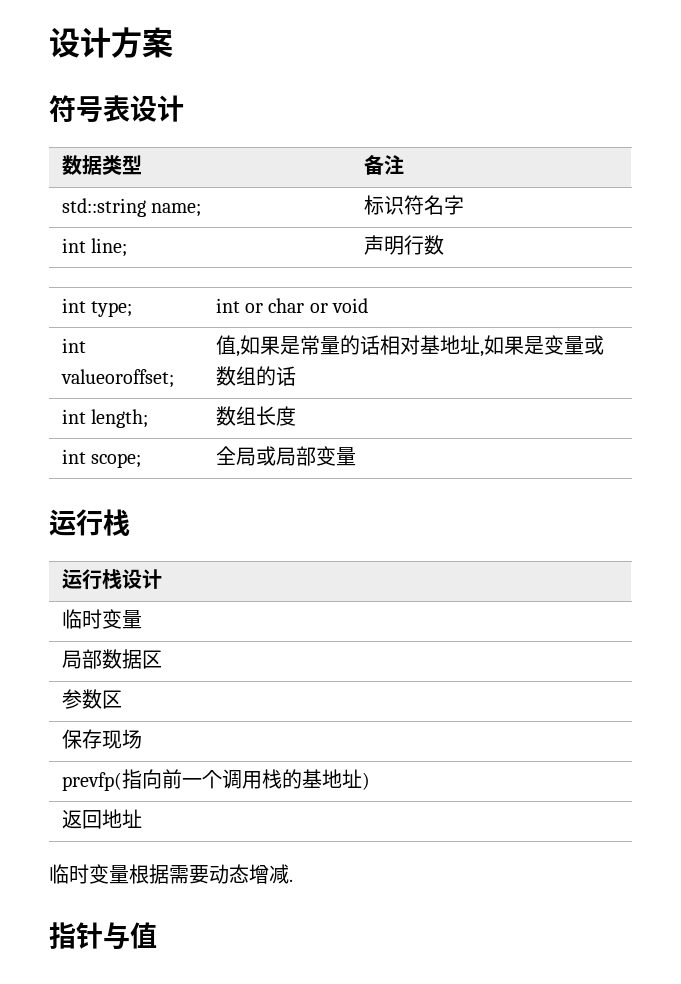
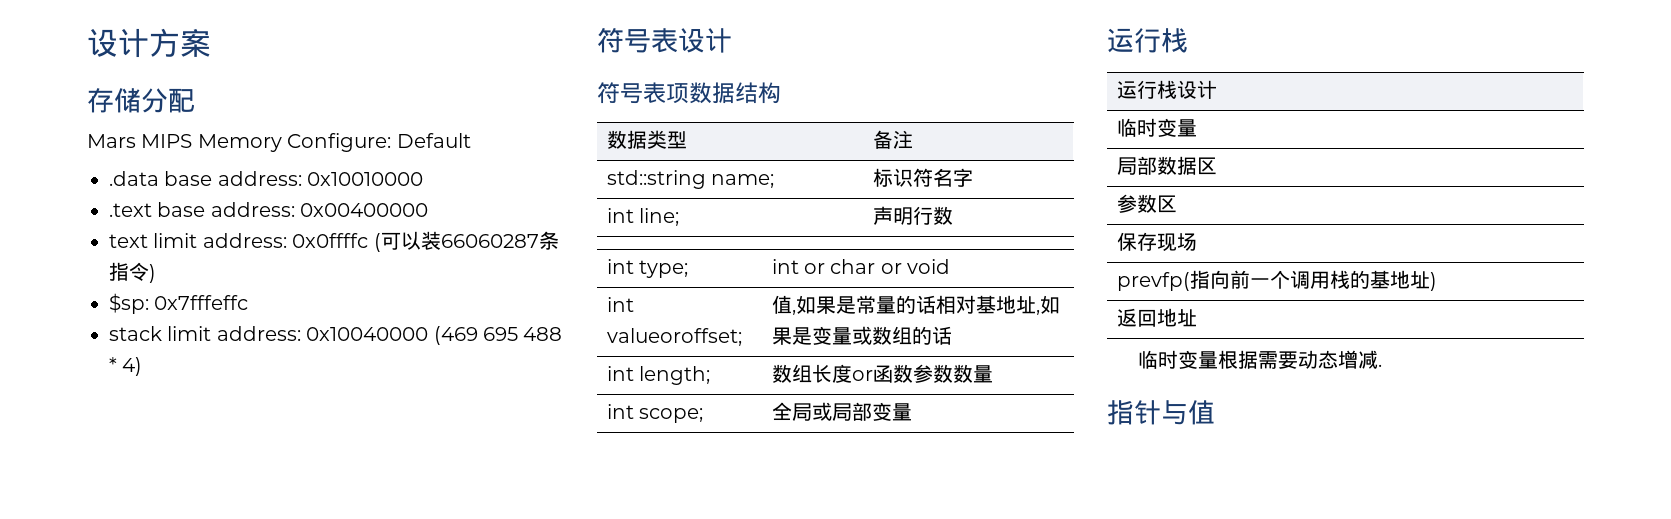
(173, 42) none -> [87,88,195,113] [87,133,471,152] [109,171,424,186] [109,202,429,217] [109,231,559,252] [109,262,156,283] [109,293,249,314] [109,326,563,345] [109,357,143,376] // 存储分配 // Mars MIPS Memory Configure: Default // .data base address: 0x10010000 // .text base address: 0x00400000 // text limit address: 0x0ffffc (可以装66060287条指令) // $sp: 0x7fffeffc // stack limit address: 0x10040000 (469 695 488 * 4)
(184, 108) none -> [597,82,781,104] // 符号表项数据结构
(296, 416) none -> [851,364,993,383] or函数参数数量

